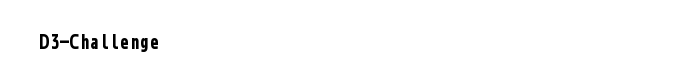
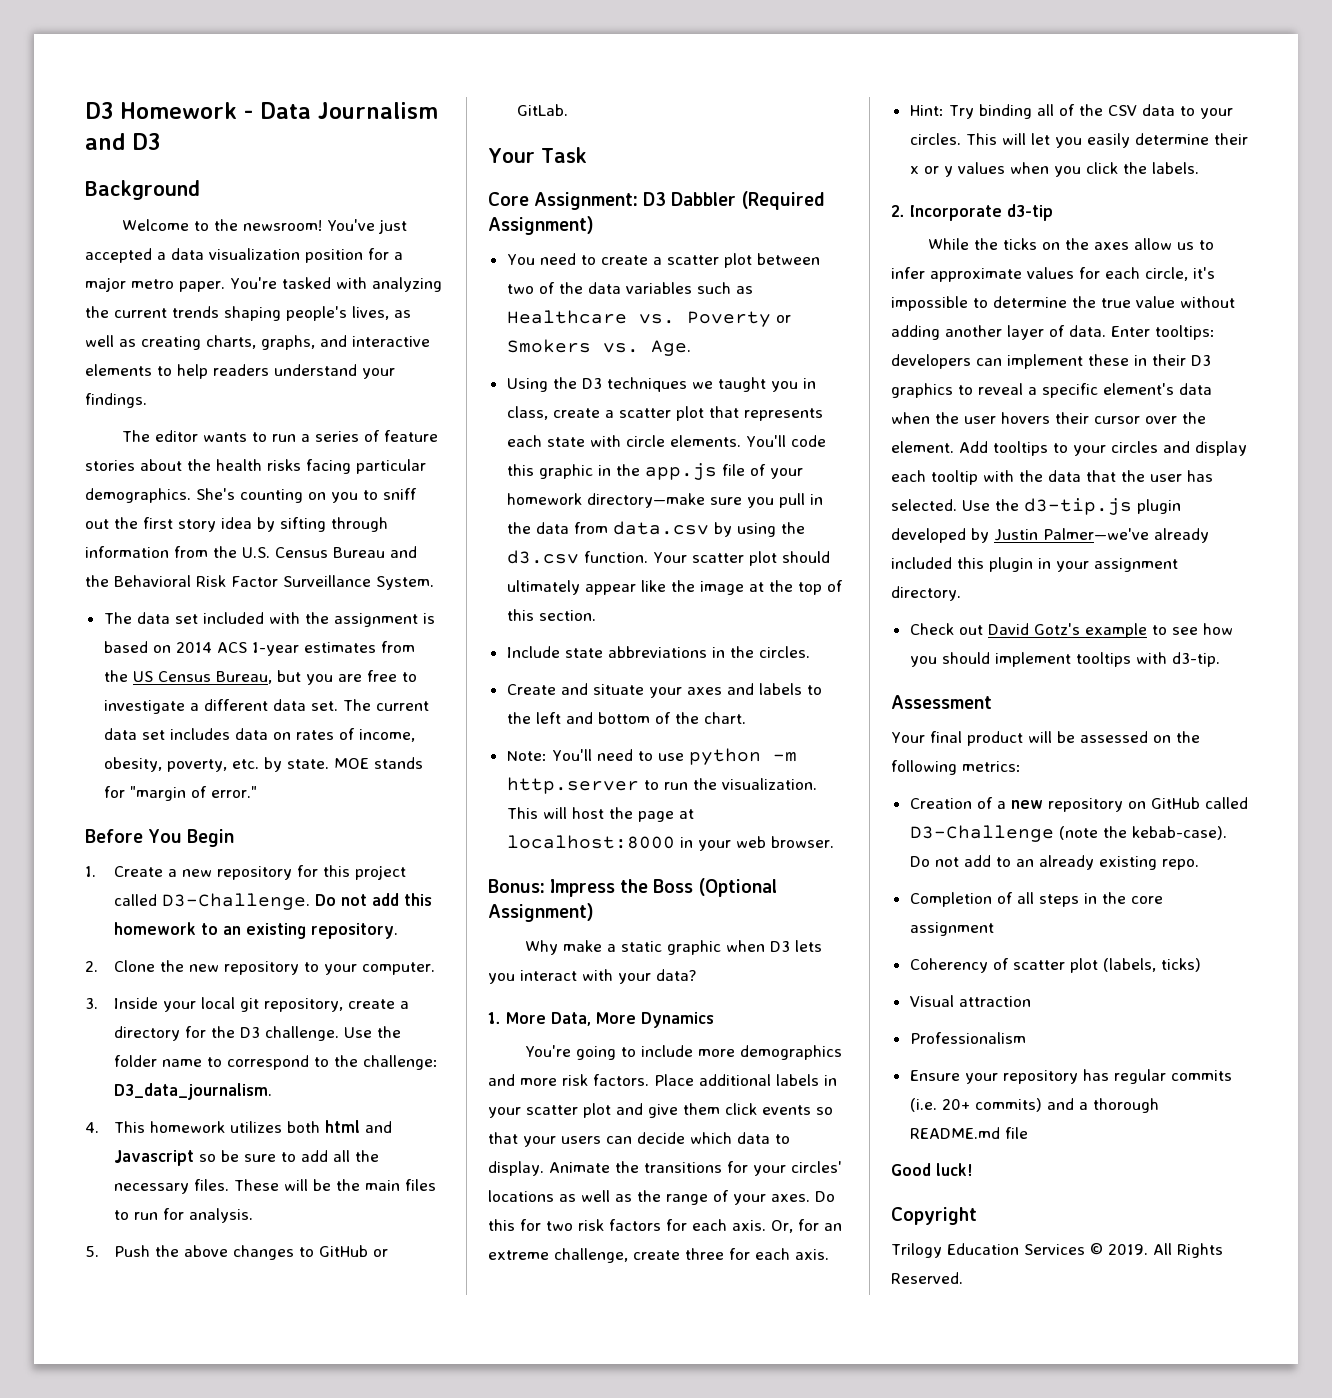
[39,34,159,52] D3-Challenge -> [85,102,438,119] [85,133,160,150] [85,180,200,200] [121,219,408,234] [85,248,403,263] [85,277,442,292] [85,306,411,321] [85,335,430,350] [85,364,395,379] [85,393,147,408] [121,430,438,442] [85,459,426,474] [85,488,417,503] [85,517,388,532] [85,546,417,558] [85,575,434,590] [103,612,435,627] [103,641,415,656] [103,670,417,685] [103,699,429,714] [103,728,415,742] [103,757,423,772] [103,786,257,801] [85,829,235,847] [85,865,407,880] [114,893,433,910] [114,922,399,939] [85,960,436,975] [85,997,410,1012] [114,1026,402,1041] [114,1055,439,1070] [114,1083,273,1100] [85,1120,393,1133] [114,1150,380,1166] [114,1179,437,1194] [114,1208,254,1223] [85,1245,389,1260] [517,104,569,116] [488,147,587,163] [488,191,825,210] [488,216,594,235] [506,253,820,268] [506,282,753,294] [506,310,791,327] [506,339,691,356] [506,377,816,392] [506,406,823,421] [506,435,826,447] [506,463,803,480] [506,493,823,508] [506,521,805,537] [506,550,830,566] [506,580,843,595] [506,609,596,621] [506,646,810,658] [506,683,822,698] [506,712,746,724] [506,748,797,765] [506,777,817,794] [506,807,694,822] [506,835,834,851] [488,878,777,897] [488,903,594,922] [524,940,822,955] [488,969,696,984] [488,1012,714,1028] [524,1045,843,1060] [488,1074,837,1086] [488,1103,833,1118] [488,1132,790,1147] [488,1161,842,1176] [488,1190,835,1205] [488,1219,842,1233] [488,1248,829,1263] [909,104,1233,119] [909,133,1248,148] [909,162,1199,177] [891,204,1053,221] [927,238,1214,250] [891,267,1215,282] [891,296,1235,311] [891,325,1215,340] [891,354,1211,369] [891,383,1212,398] [891,412,1206,424] [891,441,1247,456] [891,470,1213,485] [891,498,1181,515] [891,528,1209,543] [891,557,1178,572] [891,586,961,601] [909,623,1233,638] [909,652,1220,667] [891,695,992,709] [891,731,1200,746] [891,760,1021,775] [909,797,1248,812] [909,825,1227,842] [909,855,1199,870] [909,892,1163,907] [909,922,994,936] [909,958,1201,973] [909,995,1031,1007] [909,1032,1026,1044] [909,1069,1232,1084] [909,1098,1159,1113] [909,1127,1028,1139] [891,1163,973,1176] [891,1207,977,1225] [891,1243,1223,1258] [891,1272,963,1284] D3 Homework - Data Journalism and D3 // Background // Welcome to the newsroom! You've just accepted a data visualization position for a major metro paper. You're tasked with analyzing the current trends shaping people's lives, as well as creating charts, graphs, and interactive elements to help readers understand your findings. // The editor wants to run a series of feature stories about the health risks facing particular demographics. She's counting on you to sniff out the first story idea by sifting through information from the U.S. Census Bureau and the Behavioral Risk Factor Surveillance System. // The data set included with the assignment is based on 2014 ACS 1-year estimates from the US Census Bureau, but you are free to investigate a different data set. The current data set includes data on rates of income, obesity, poverty, etc. by state. MOE stands for "margin of error." // Before You Begin // 1. Create a new repository for this project called D3-Challenge. Do not add this homework to an existing repository. // 2. Clone the new repository to your computer. // 3. Inside your local git repository, create a directory for the D3 challenge. Use the folder name to correspond to the challenge: D3_data_journalism. // 4. This homework utilizes both html and Javascript so be sure to add all the necessary files. These will be the main files to run for analysis. // 5. Push the above changes to GitHub or GitLab. // Your Task // Core Assignment: D3 Dabbler (Required Assignment) // You need to create a scatter plot between two of the data variables such as Healthcare vs. Poverty or Smokers vs. Age. // Using the D3 techniques we taught you in class, create a scatter plot that represents each state with circle elements. You'll code this graphic in the app.js file of your homework directory—make sure you pull in the data from data.csv by using the d3.csv function. Your scatter plot should ultimately appear like the image at the top of this section. // Include state abbreviations in the circles. // Create and situate your axes and labels to the left and bottom of the chart. // Note: You'll need to use python -m http.server to run the visualization. This will host the page at localhost:8000 in your web browser. // Bonus: Impress the Boss (Optional Assignment) // Why make a static graphic when D3 lets you interact with your data? // 1. More Data, More Dynamics // You're going to include more demographics and more risk factors. Place additional labels in your scatter plot and give them click events so that your users can decide which data to display. Animate the transitions for your circles' locations as well as the range of your axes. Do this for two risk factors for each axis. Or, for an extreme challenge, create three for each axis. // Hint: Try binding all of the CSV data to your circles. This will let you easily determine their x or y values when you click the labels. // 2. Incorporate d3-tip // While the ticks on the axes allow us to infer approximate values for each circle, it's impossible to determine the true value without adding another layer of data. Enter tooltips: developers can implement these in their D3 graphics to reveal a specific element's data when the user hovers their cursor over the element. Add tooltips to your circles and display each tooltip with the data that the user has selected. Use the d3-tip.js plugin developed by Justin Palmer—we've already included this plugin in your assignment directory. // Check out David Gotz's example to see how you should implement tooltips with d3-tip. // Assessment // Your final product will be assessed on the following metrics: // Creation of a new repository on GitHub called D3-Challenge (note the kebab-case). Do not add to an already existing repo. // Completion of all steps in the core assignment // Coherency of scatter plot (labels, ticks) // Visual attraction // Professionalism // Ensure your repository has regular commits (i.e. 20+ commits) and a thorough README.md file // Good luck! // Copyright // Trilogy Education Services © 2019. All Rights Reserved.

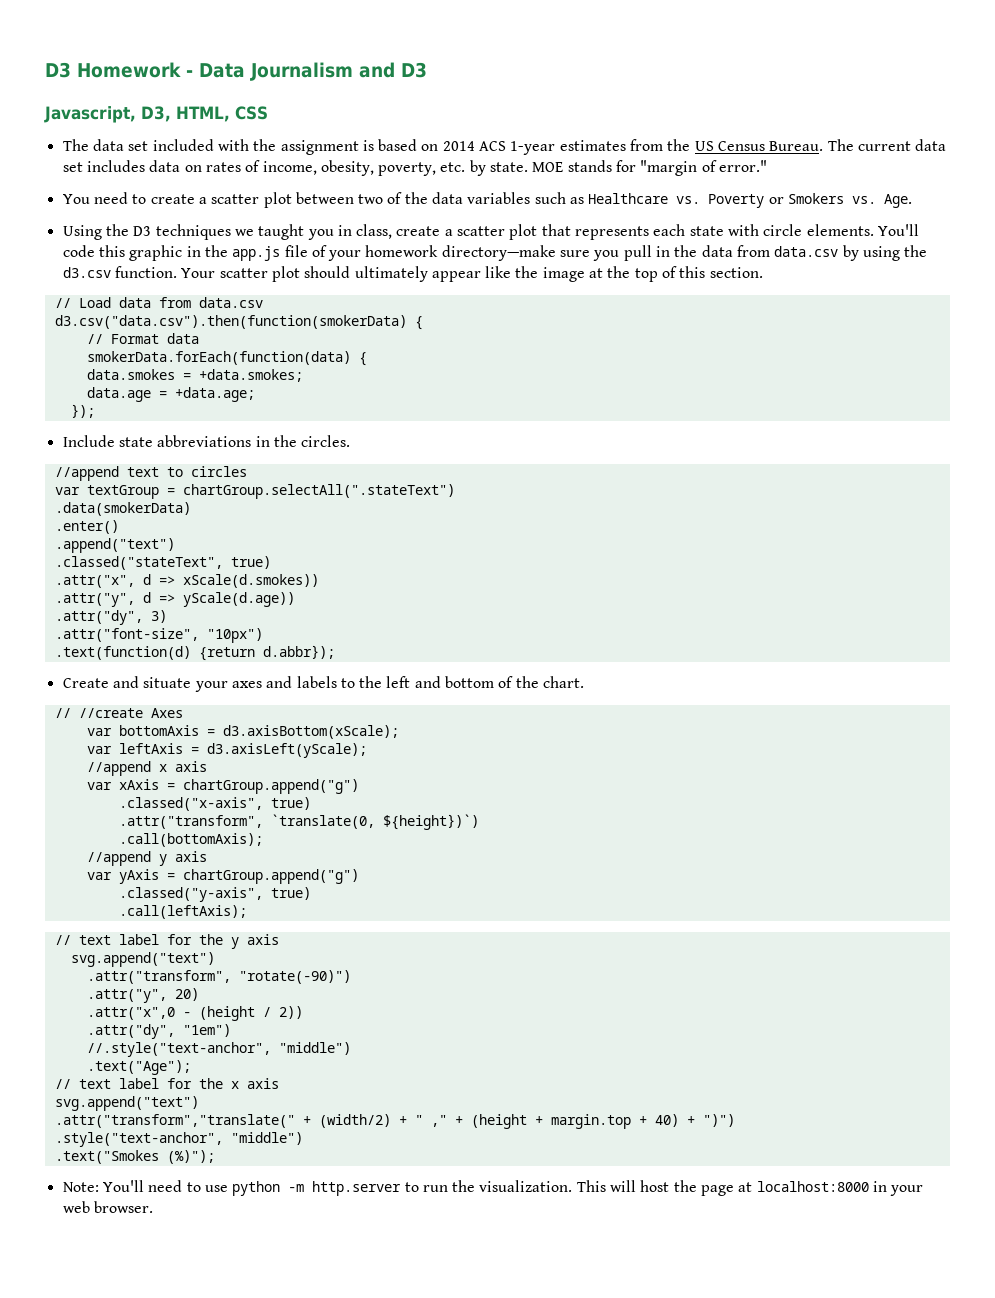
[85,180,200,200] [121,219,408,234] [85,248,403,263] [85,277,442,292] [85,306,411,321] [85,335,430,350] [85,364,395,379] [85,393,147,408] [121,430,438,442] [85,459,426,474] [85,488,417,503] [85,517,388,532] [85,546,417,558] [85,575,434,590] Background // Welcome to the newsroom! You've just accepted a data visualization position for a major metro paper. You're tasked with analyzing the current trends shaping people's lives, as well as creating charts, graphs, and interactive elements to help readers understand your findings. // The editor wants to run a series of feature stories about the health risks facing particular demographics. She's counting on you to sniff out the first story idea by sifting through information from the U.S. Census Bureau and the Behavioral Risk Factor Surveillance System. -> [44,106,268,123] Javascript, D3, HTML, CSS
[215,670,417,685] [103,699,338,714] Bureau, but you are free to investigate a different data set. -> [769,141,824,151] Bureau.
[85,829,235,847] [85,865,407,880] [114,893,433,910] [114,922,399,939] [85,960,436,975] [85,997,410,1012] [114,1026,402,1041] [114,1055,439,1070] [114,1083,273,1100] [85,1120,393,1133] [114,1150,380,1166] [114,1179,437,1194] [114,1208,254,1223] [85,1245,389,1260] [517,104,569,116] [488,147,587,163] [488,191,825,210] [488,216,594,235] // Before You Begin // 1. Create a new repository for this project called D3-Challenge. Do not add this homework to an existing repository. // 2. Clone the new repository to your computer. // 3. Inside your local git repository, create a directory for the D3 challenge. Use the folder name to correspond to the challenge: D3_data_journalism. // 4. This homework utilizes both html and Javascript so be sure to add all the necessary files. These will be the main files to run for analysis. // 5. Push the above changes to GitHub or GitLab. // Your Task // Core Assignment: D3 Dabbler (Required Assignment) -> (768, 166) none
(596, 615) none -> [54,297,263,308] [54,315,423,330] [86,333,199,344] [86,351,367,366] [86,369,303,382] [86,387,255,402] [70,404,95,418] // // Load data from data.csv // d3.csv("data.csv").then(function(smokerData) { // // Format data // smokerData.forEach(function(data) { // data.smokes = +data.smokes; // data.age = +data.age; // });
(810, 652) none -> [54,466,247,481] [54,484,455,499] [54,502,191,516] [54,520,119,534] [54,538,175,553] [54,556,271,570] [54,574,319,588] [54,592,295,607] [54,610,167,625] [54,628,263,643] [54,645,335,661] // //append text to circles // var textGroup = chartGroup.selectAll(".stateText") // .data(smokerData) // .enter() // .append("text") // .classed("stateText", true) // .attr("x", d => xScale(d.smokes)) // .attr("y", d => yScale(d.age)) // .attr("dy", 3) // .attr("font-size", "10px") // .text(function(d) {return d.abbr});
(746, 718) none -> [54,708,183,718] [86,725,399,739] [86,743,367,758] [86,761,207,776] [86,779,359,794] [118,797,311,811] [118,814,479,830] [118,833,263,847] [86,851,207,866] [86,869,359,884] [118,887,311,902] [118,905,247,919] [54,934,279,949] [70,952,215,967] [86,970,351,984] [86,988,199,1003] [86,1006,303,1021] [86,1024,231,1039] [86,1042,351,1057] [86,1060,191,1075] [54,1078,279,1089] [54,1096,199,1111] [54,1114,735,1129] [54,1132,303,1147] [54,1150,215,1164] // // //create Axes // var bottomAxis = d3.axisBottom(xScale); // var leftAxis = d3.axisLeft(yScale); // //append x axis // var xAxis = chartGroup.append("g") // .classed("x-axis", true) // .attr("transform", `translate(0, ${height})`) // .call(bottomAxis); // //append y axis // var yAxis = chartGroup.append("g") // .classed("y-axis", true) // .call(leftAxis); // // text label for the y axis // svg.append("text") // .attr("transform", "rotate(-90)") // .attr("y", 20) // .attr("x",0 - (height / 2)) // .attr("dy", "1em") // //.style("text-anchor", "middle") // .text("Age"); // // text label for the x axis // svg.append("text") // .attr("transform","translate(" + (width/2) + " ," + (height + margin.top + 40) + ")") // .style("text-anchor", "middle") // .text("Smokes (%)");
[488,878,777,897] [488,903,594,922] [524,940,822,955] [488,969,696,984] [488,1012,714,1028] [524,1045,843,1060] [488,1074,837,1086] [488,1103,833,1118] [488,1132,790,1147] [488,1161,842,1176] [488,1190,835,1205] [488,1219,842,1233] [488,1248,829,1263] [909,104,1233,119] [909,133,1248,148] [909,162,1199,177] [891,204,1053,221] [927,238,1214,250] [891,267,1215,282] [891,296,1235,311] [891,325,1215,340] [891,354,1211,369] [891,383,1212,398] [891,412,1206,424] [891,441,1247,456] [891,470,1213,485] [891,498,1181,515] [891,528,1209,543] [891,557,1178,572] [891,586,961,601] [909,623,1233,638] [909,652,1220,667] [891,695,992,709] [891,731,1200,746] [891,760,1021,775] [909,797,1248,812] [909,825,1227,842] [909,855,1199,870] [909,892,1163,907] [909,922,994,936] [909,958,1201,973] [909,995,1031,1007] [909,1032,1026,1044] [909,1069,1232,1084] [909,1098,1159,1113] [909,1127,1028,1139] [891,1163,973,1176] [891,1207,977,1225] [891,1243,1223,1258] [891,1272,963,1284] // Bonus: Impress the Boss (Optional Assignment) // Why make a static graphic when D3 lets you interact with your data? // 1. More Data, More Dynamics // You're going to include more demographics and more risk factors. Place additional labels in your scatter plot and give them click events so that your users can decide which data to display. Animate the transitions for your circles' locations as well as the range of your axes. Do this for two risk factors for each axis. Or, for an extreme challenge, create three for each axis. // Hint: Try binding all of the CSV data to your circles. This will let you easily determine their x or y values when you click the labels. // 2. Incorporate d3-tip // While the ticks on the axes allow us to infer approximate values for each circle, it's impossible to determine the true value without adding another layer of data. Enter tooltips: developers can implement these in their D3 graphics to reveal a specific element's data when the user hovers their cursor over the element. Add tooltips to your circles and display each tooltip with the data that the user has selected. Use the d3-tip.js plugin developed by Justin Palmer—we've already included this plugin in your assignment directory. // Check out David Gotz's example to see how you should implement tooltips with d3-tip. // Assessment // Your final product will be assessed on the following metrics: // Creation of a new repository on GitHub called D3-Challenge (note the kebab-case). Do not add to an already existing repo. // Completion of all steps in the core assignment // Coherency of scatter plot (labels, ticks) // Visual attraction // Professionalism // Ensure your repository has regular commits (i.e. 20+ commits) and a thorough README.md file // Good luck! // Copyright // Trilogy Education Services © 2019. All Rights Reserved. -> (153, 1207) none

